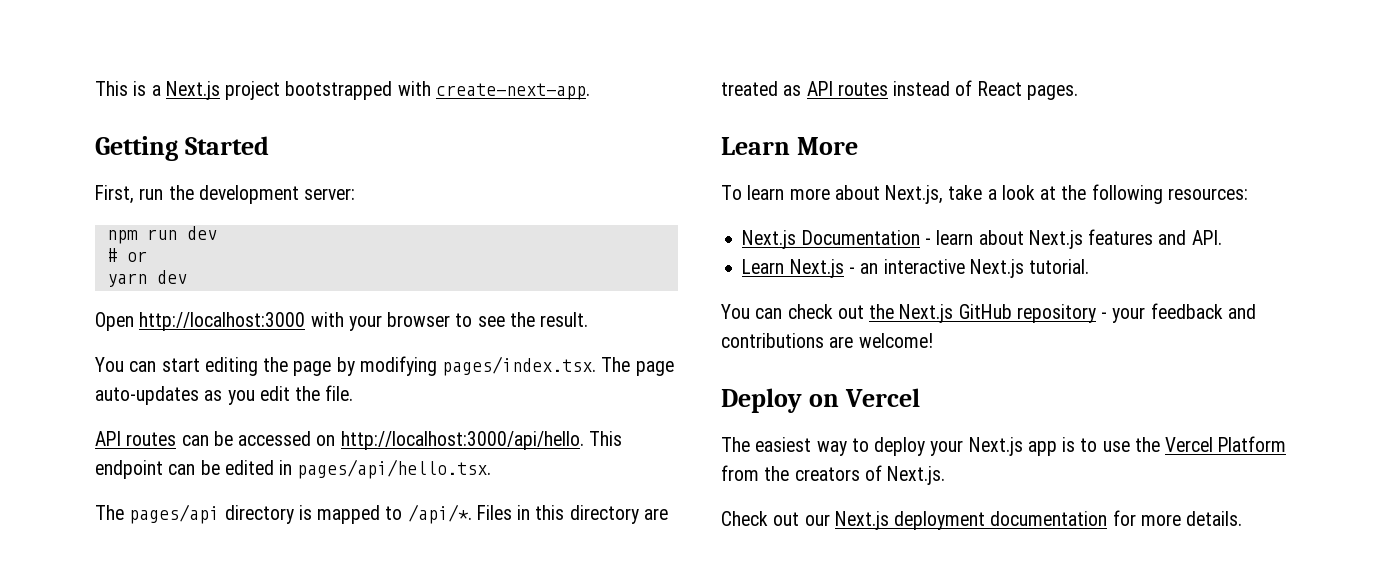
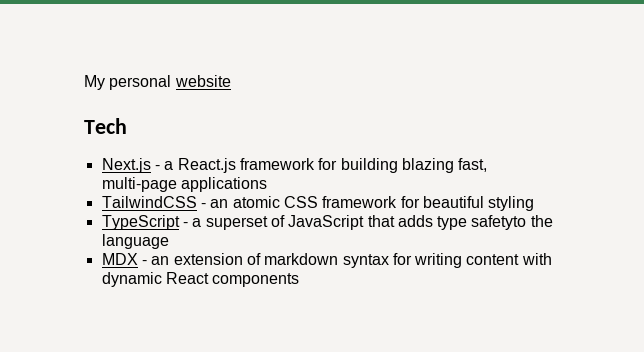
[95,81,590,100] [95,136,269,161] [95,185,356,204] [106,226,217,244] [106,248,147,262] [106,270,187,287] [95,312,589,331] [95,356,674,376] [95,385,354,405] [95,431,622,450] [95,459,492,479] [95,504,668,524] [721,80,1078,100] [721,137,858,155] [721,184,1248,204] [742,229,1222,249] [742,259,1090,278] [721,303,1256,323] [721,333,933,348] [721,388,920,413] [721,436,1287,456] [721,465,946,485] [721,510,1243,530] This is a Next.js project bootstrapped with create-next-app. // Getting Started // First, run the development server: // npm run dev // # or // yarn dev // Open http://localhost:3000 with your browser to see the result. // You can start editing the page by modifying pages/index.tsx. The page auto-updates as you edit the file. // API routes can be accessed on http://localhost:3000/api/hello. This endpoint can be edited in pages/api/hello.tsx. // The pages/api directory is mapped to /api/*. Files in this directory are treated as API routes instead of React pages. // Learn More // To learn more about Next.js, take a look at the following resources: // Next.js Documentation - learn about Next.js features and API. // Learn Next.js - an interactive Next.js tutorial. // You can check out the Next.js GitHub repository - your feedback and contributions are welcome! // Deploy on Vercel // The easiest way to deploy your Next.js app is to use the Vercel Platform from the creators of Next.js. // Check out our Next.js deployment documentation for more details. -> [84,75,231,90] [84,118,127,134] [101,158,488,173] [101,177,267,192] [101,196,535,211] [101,215,553,230] [101,234,169,249] [101,253,552,268] [101,272,300,287] My personal website // Tech // Next.js - a React.js framework for building blazing fast, multi-page applications // TailwindCSS - an atomic CSS framework for beautiful styling // TypeScript - a superset of JavaScript that adds type safetyto the language // MDX - an extension of markdown syntax for writing content with dynamic React components

